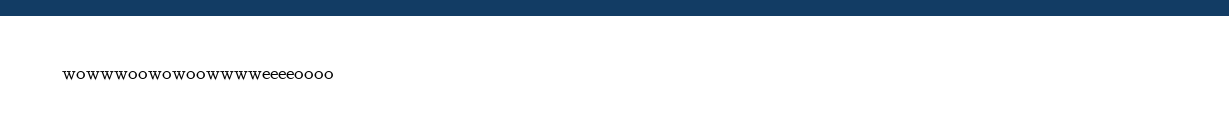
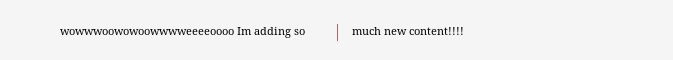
(334, 76) none -> [237,27,464,38] Im adding so much new content!!!!

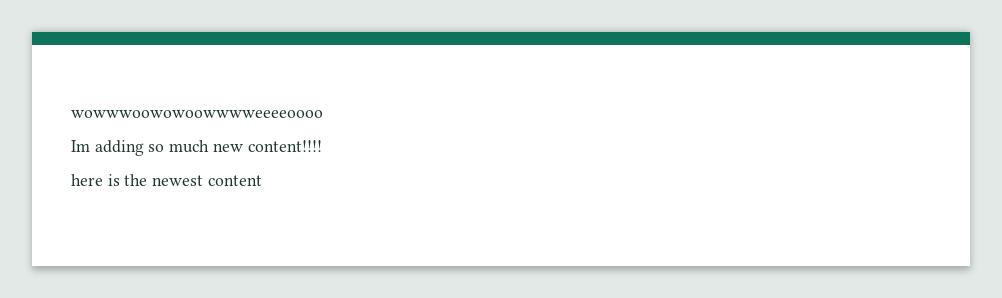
(234, 32) none -> (323, 114) //
(464, 31) none -> [71,174,262,186] // here is the newest content

